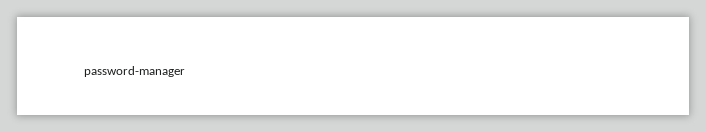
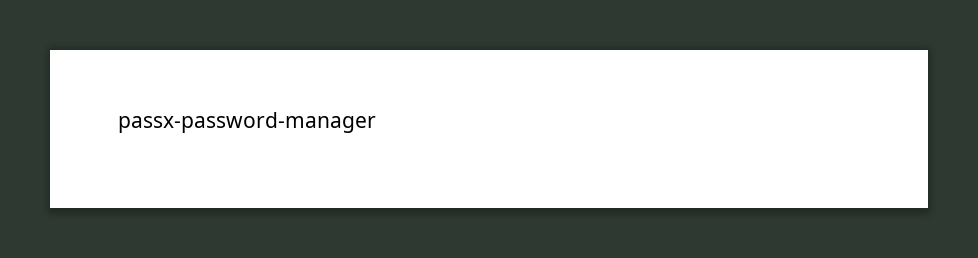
[84,66,185,77] password-manager -> [118,112,376,133] passx-password-manager

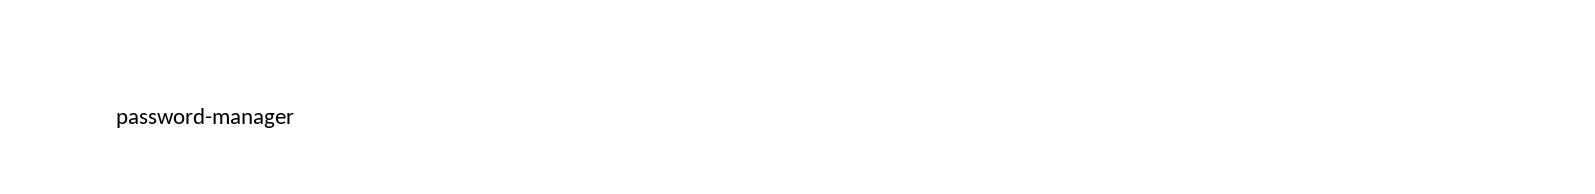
[118,112,376,133] passx-password-manager -> [116,108,294,128] password-manager

